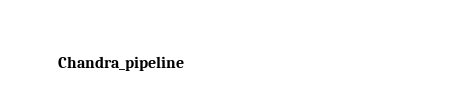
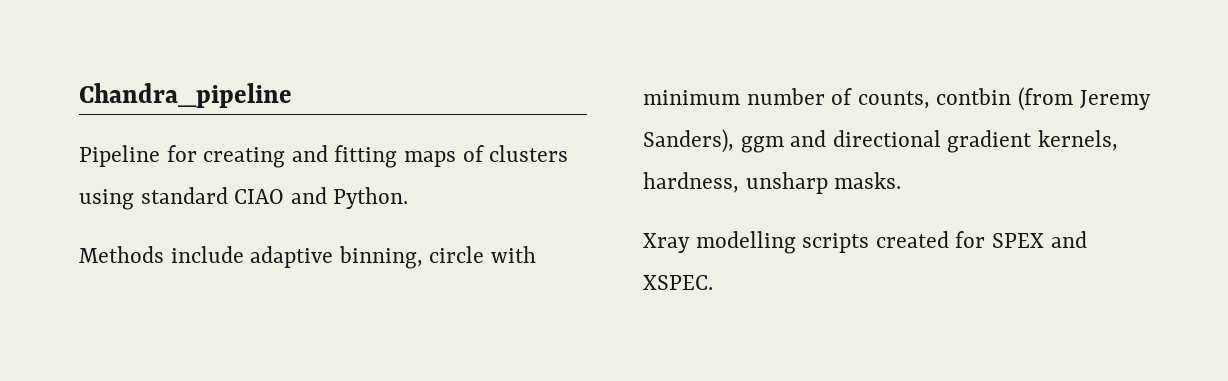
(184, 63) none -> [79,145,569,168] [79,187,409,210] [79,246,537,269] [643,87,1151,111] [643,129,1119,153] [643,172,902,194] [643,231,1087,254] [643,275,713,290] // Pipeline for creating and fitting maps of clusters using standard CIAO and Python. // Methods include adaptive binning, circle with minimum number of counts, contbin (from Jeremy Sanders), ggm and directional gradient kernels, hardness, unsharp masks. // Xray modelling scripts created for SPEX and XSPEC.

